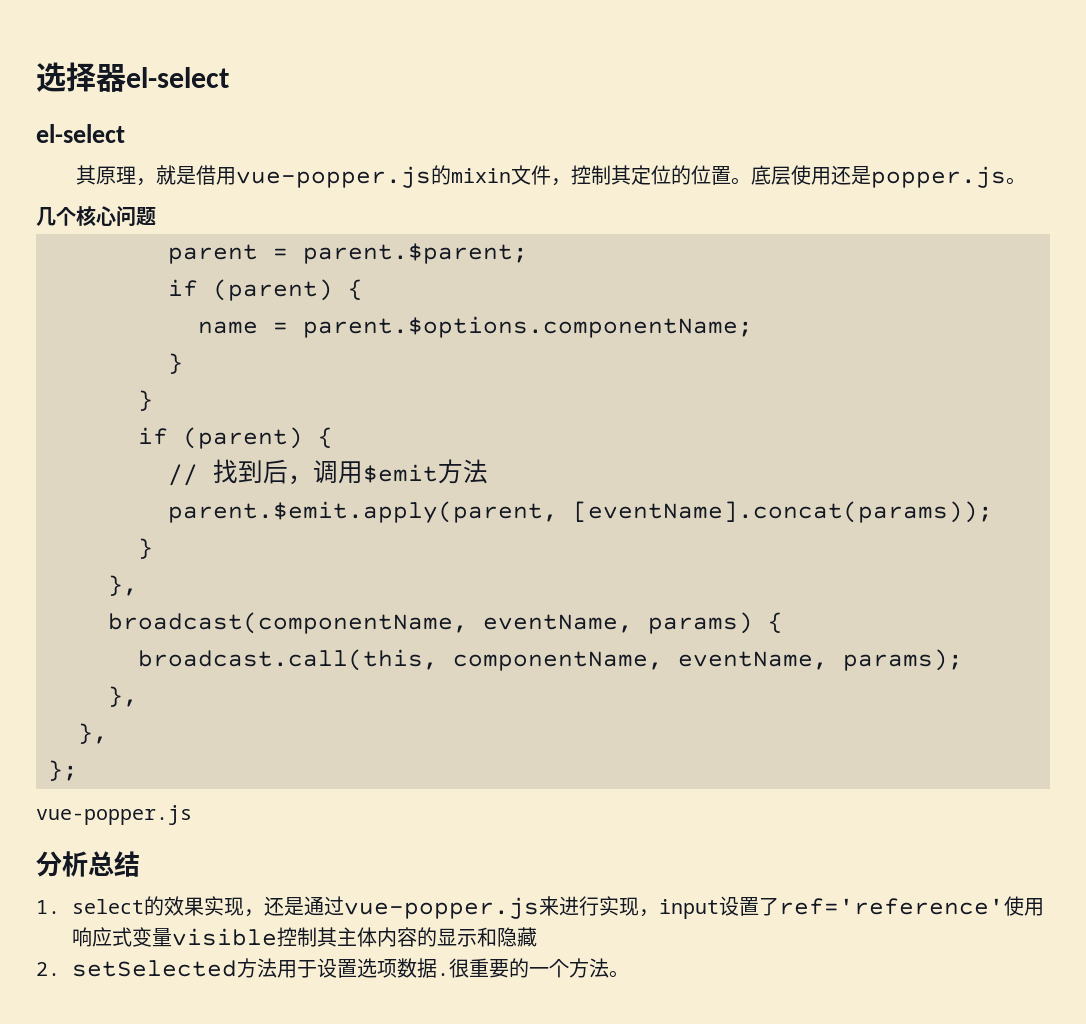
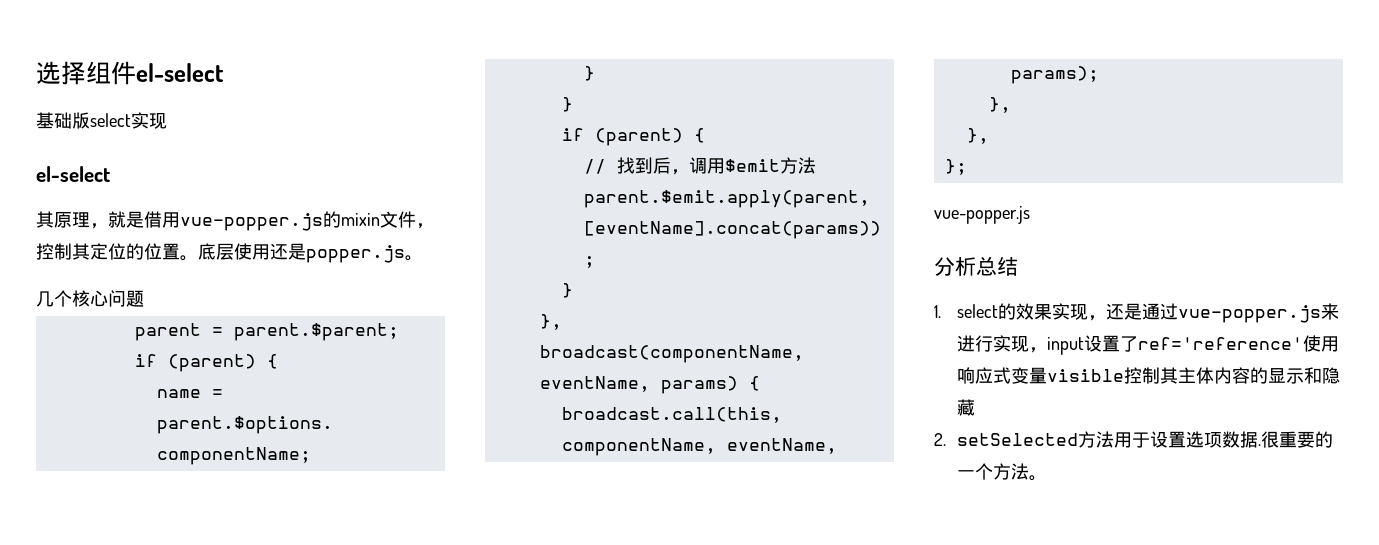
[96,64,229,92] 器el-select -> [86,61,224,85] [36,112,167,129] 组件el-select // 基础版select实现

